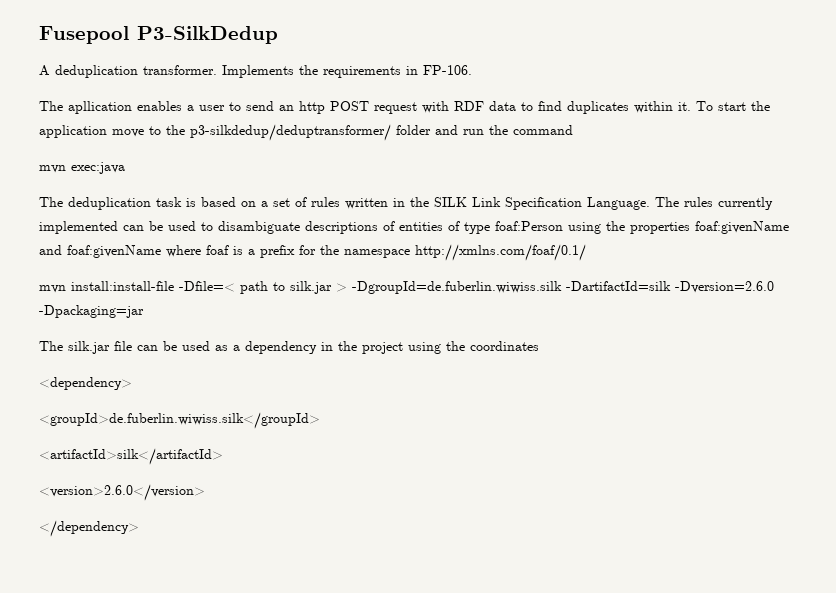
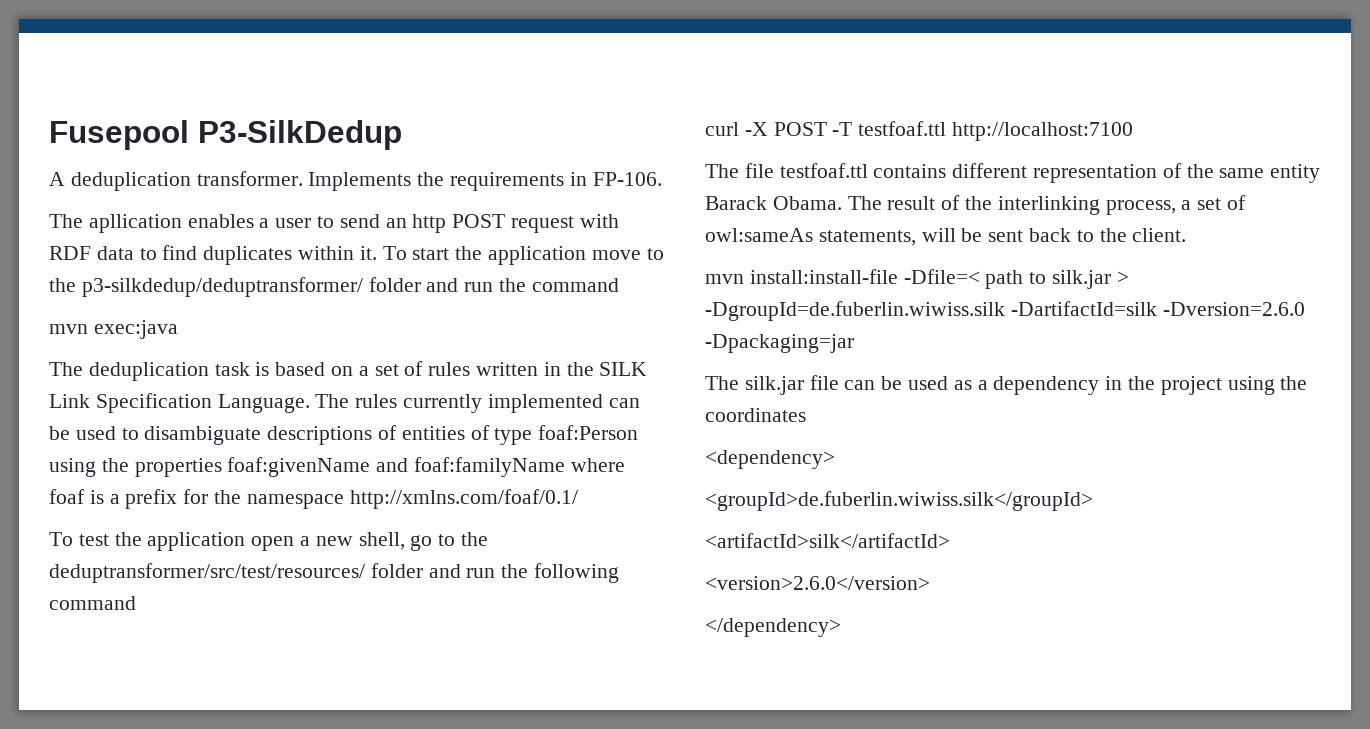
[67,245,161,258] foaf:givenName -> [414,457,566,477] foaf:familyName
(586, 252) none -> [49,532,489,551] [49,563,620,583] [49,596,136,610] [705,121,1134,141] [705,163,1321,183] [705,195,1247,215] [705,228,1187,246] // To test the application open a new shell, go to the deduptransformer/src/test/resources/ folder and run the following command // curl -X POST -T testfoaf.ttl http://localhost:7100 // The file testfoaf.ttl contains different representation of the same entity Barack Obama. The result of the interlinking process, a set of owl:sameAs statements, will be sent back to the client.

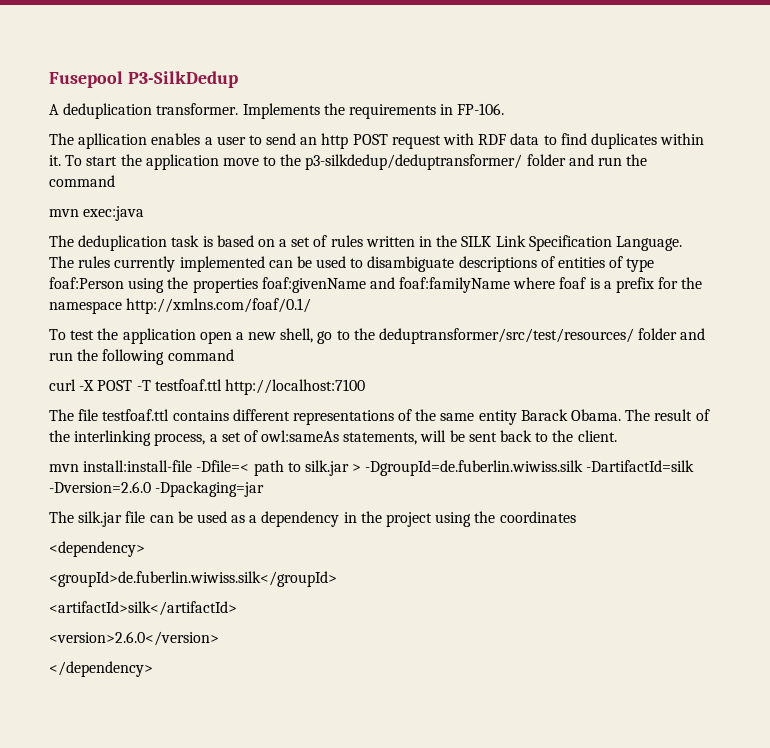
[1033,164,1158,183] representation -> [292,410,394,425] representations

